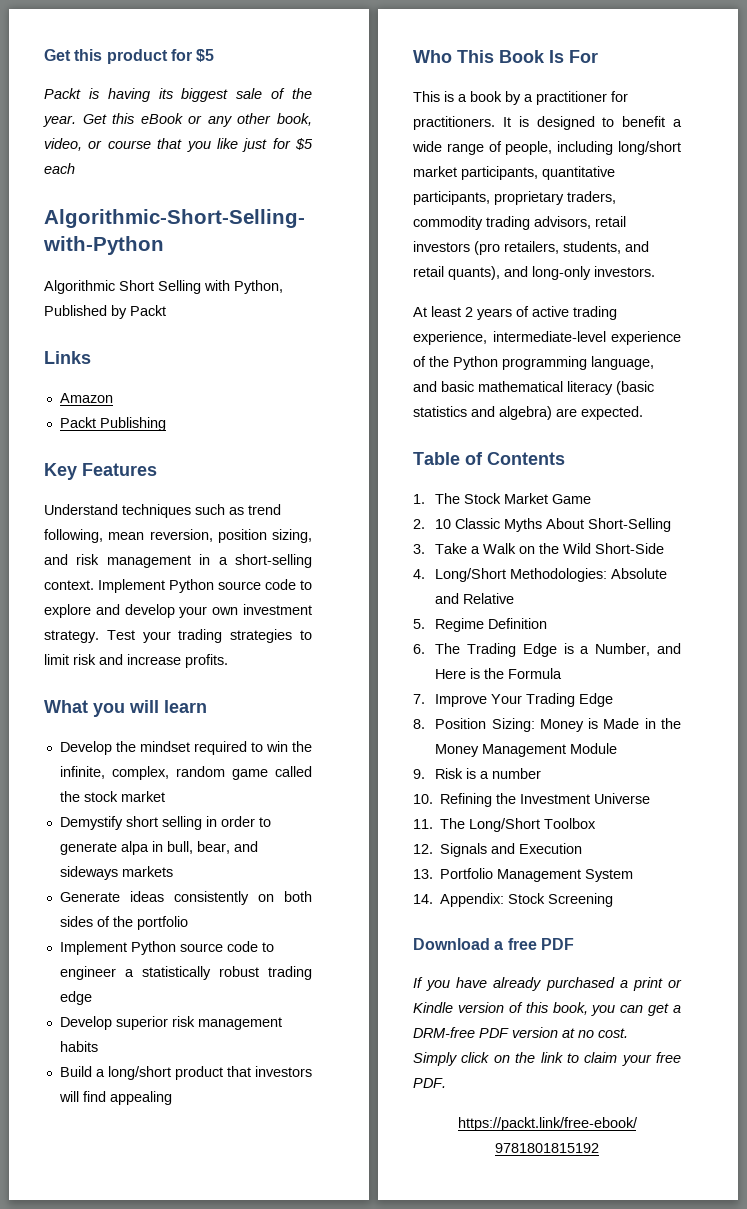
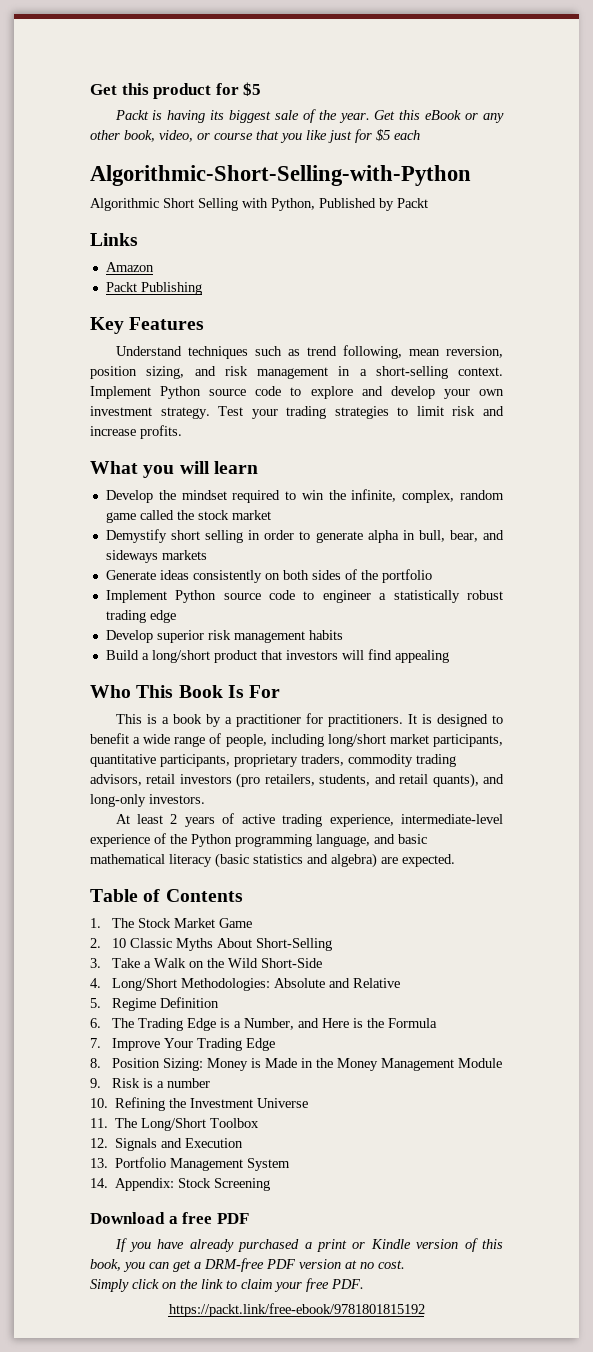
[120,841,149,855] alpa -> [367,530,399,543] alpha

